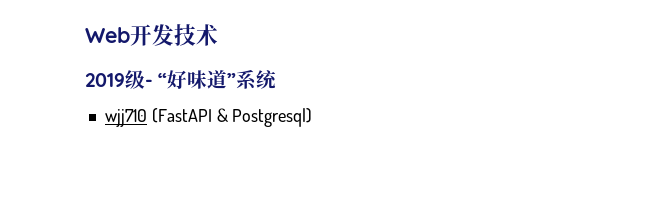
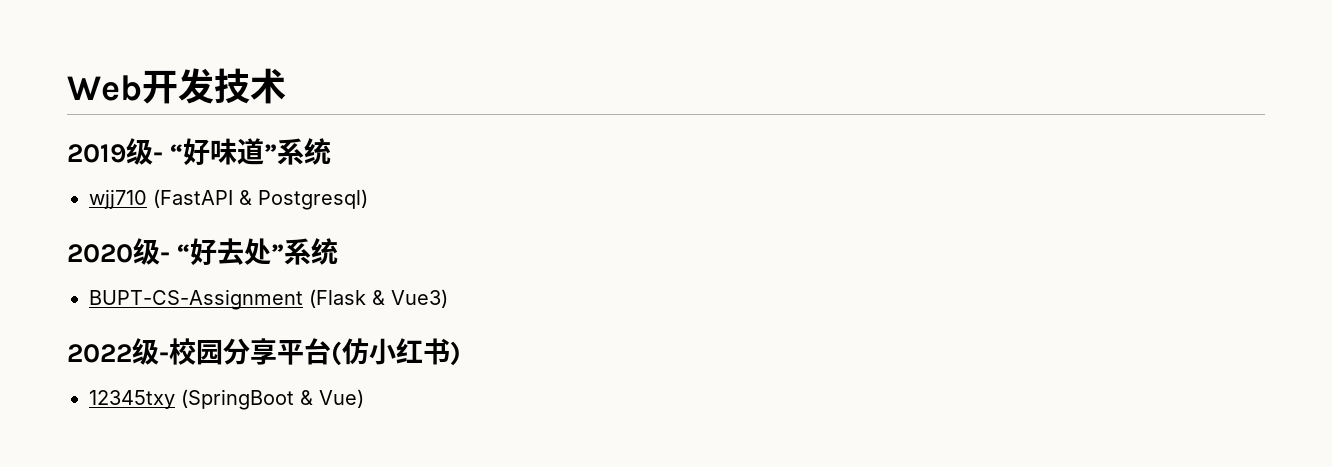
(313, 117) none -> [67,238,339,266] [89,289,448,310] [67,338,461,366] [89,389,364,410] // 2020级- “好去处”系统 // BUPT-CS-Assignment (Flask & Vue3) // 2022级-校园分享平台(仿小红书) // 12345txy (SpringBoot & Vue)

